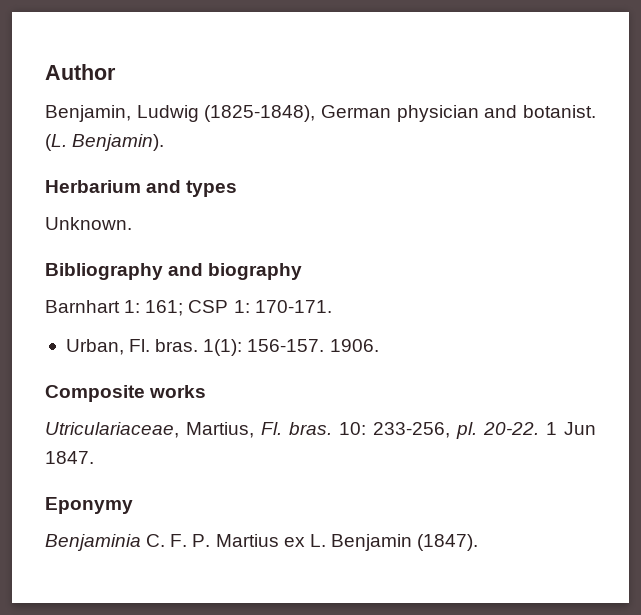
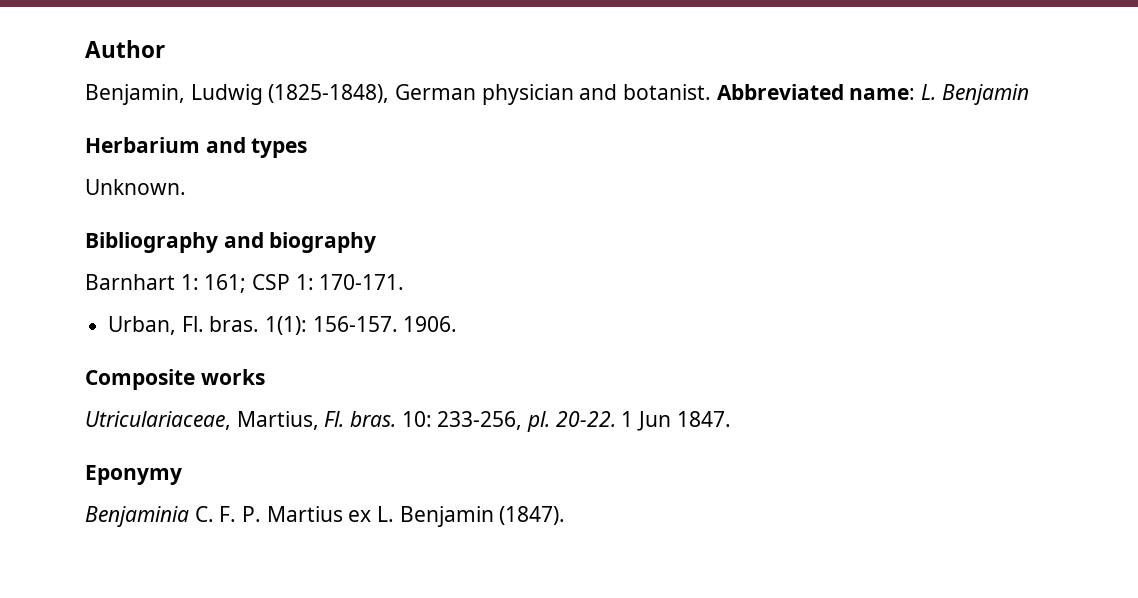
[45,134,165,151] (L. Benjamin). -> [716,84,1029,105] Abbreviated name: L. Benjamin

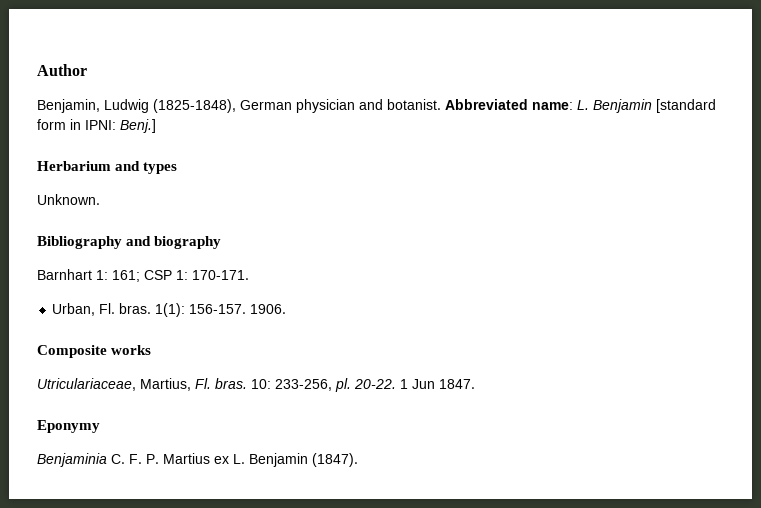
(1029, 94) none -> [656,99,716,113] [37,119,156,133] [standard form in IPNI: Benj.]

